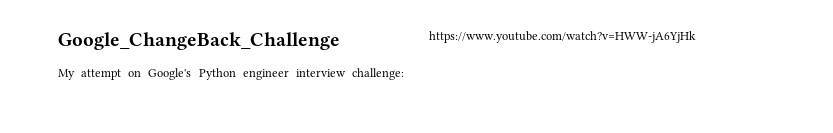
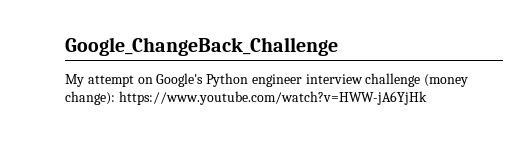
[352,68,404,80] challenge: -> [365,73,469,87] [65,91,115,105] challenge (money change):

